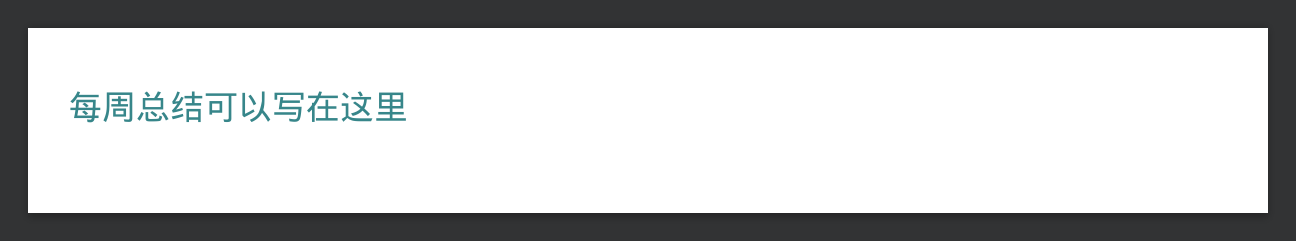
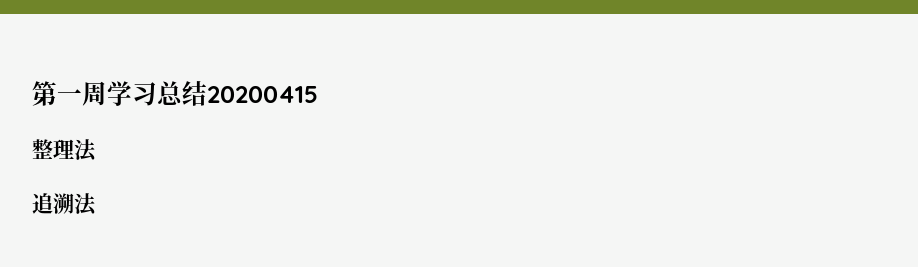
[68,91,408,123] 每周总结可以写在这里 -> [32,81,318,106] [32,139,97,162] [32,193,97,216] 第一周学习总结20200415 // 整理法 // 追溯法

